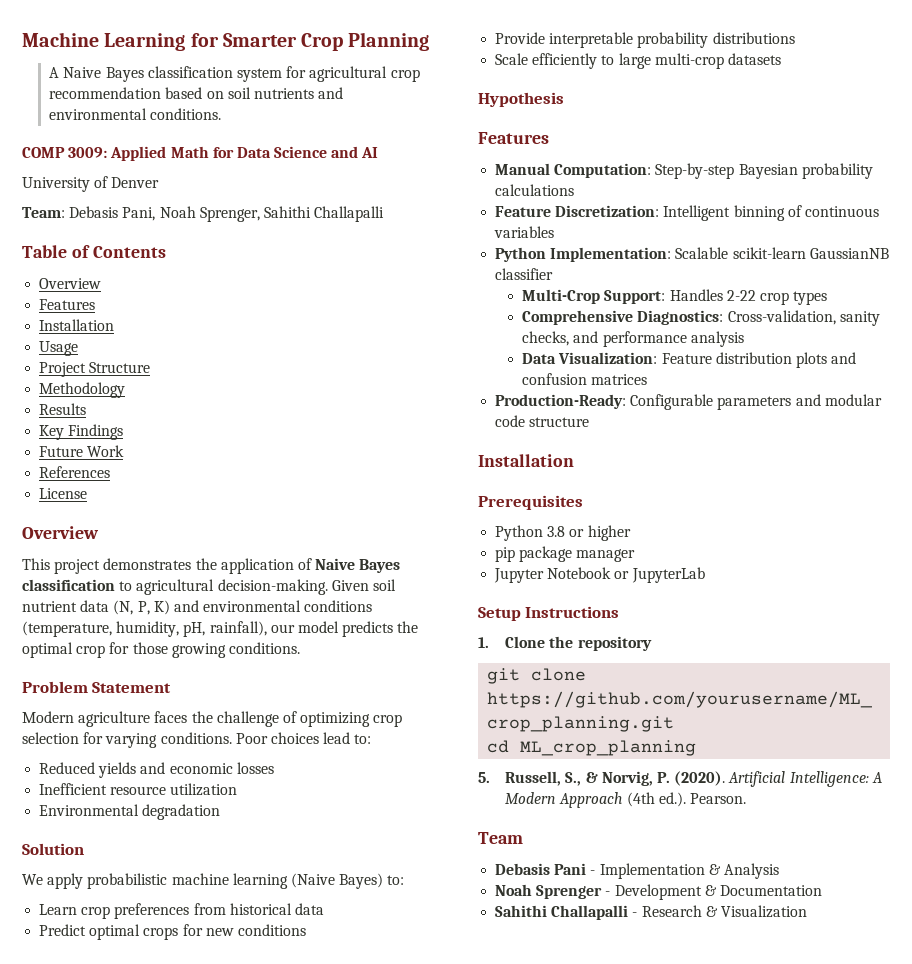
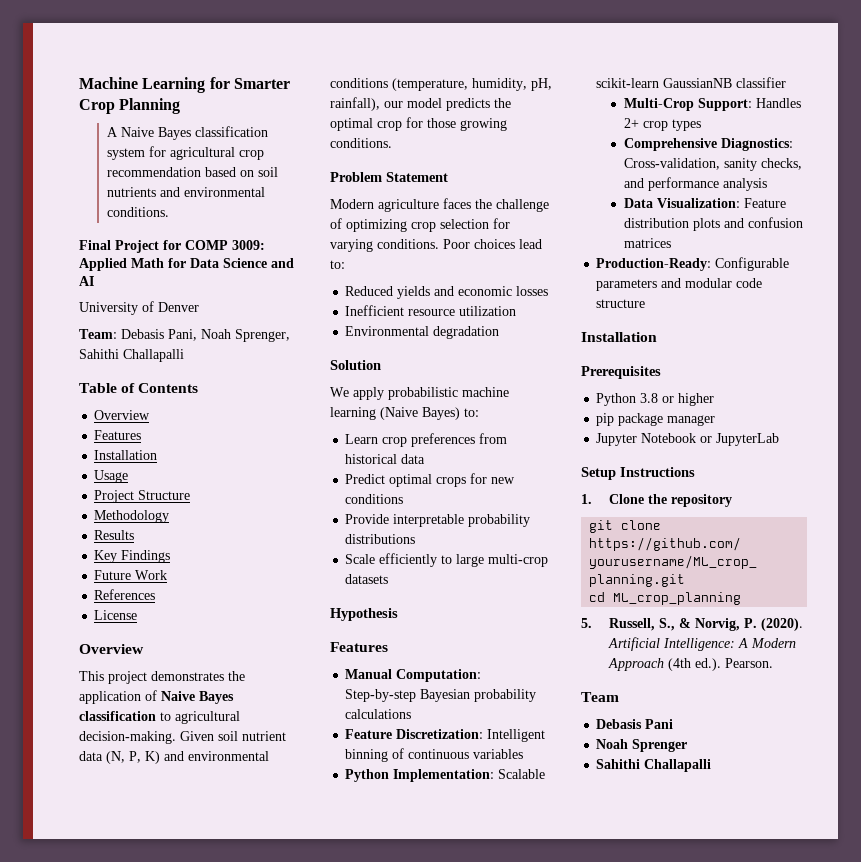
(222, 114) none -> [79,240,181,253] Final Project for
[726,290,756,301] 2-22 -> [623,118,639,128] 2+
[590,863,779,879] [495,884,822,900] [495,905,807,920] - Implementation & Analysis // Noah Sprenger - Development & Documentation // Sahithi Challapalli - Research & Visualization -> [596,739,688,752] [596,759,712,772] // Noah Sprenger // Sahithi Challapalli

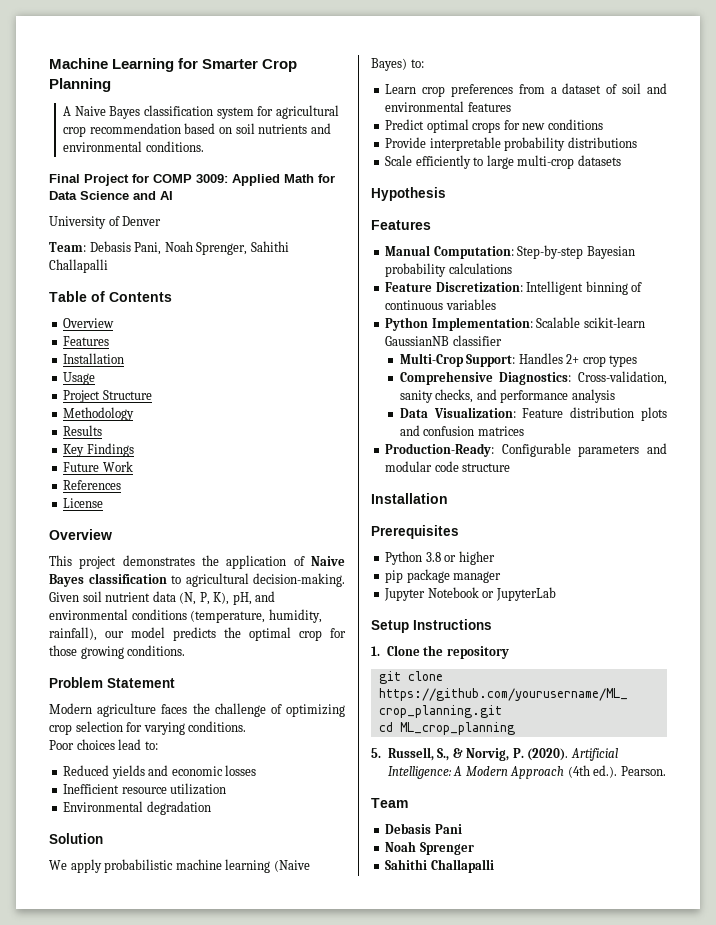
[145,751,160,764] K) -> [213,592,252,605] K), pH,
[531,78,552,91] pH, -> (322, 616) none
(439, 244) none -> (247, 726) //
[345,454,426,464] historical data -> [550,83,667,94] [385,101,511,112] a dataset of soil and environmental features

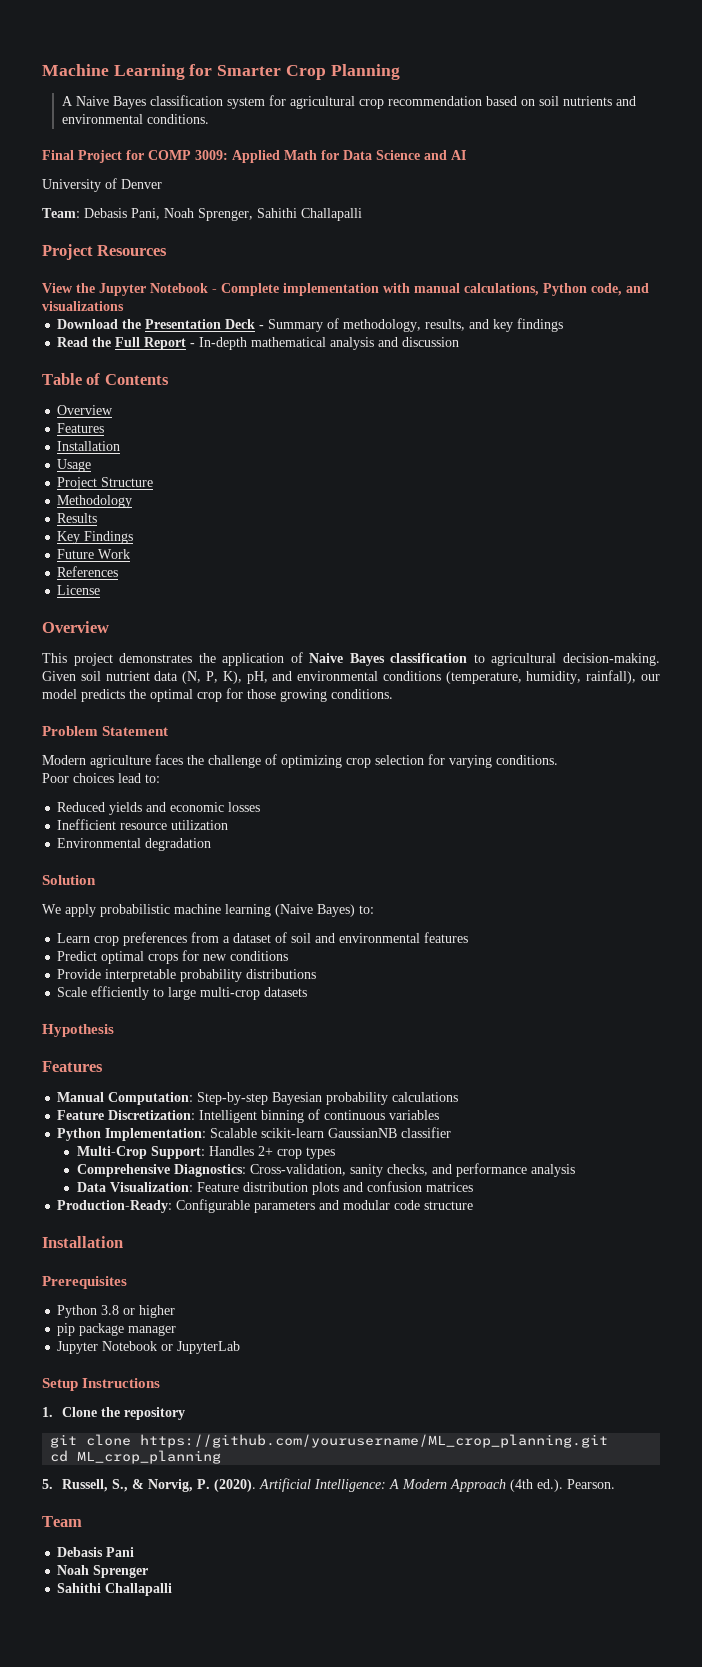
(108, 266) none -> [42,244,168,260] [42,283,649,296] [42,301,124,311] [57,318,564,332] [57,337,460,350] // Project Resources // View the Jupyter Notebook - Complete implementation with manual calculations, Python code, and visualizations // Download the Presentation Deck - Summary of methodology, results, and key findings // Read the Full Report - In-depth mathematical analysis and discussion

